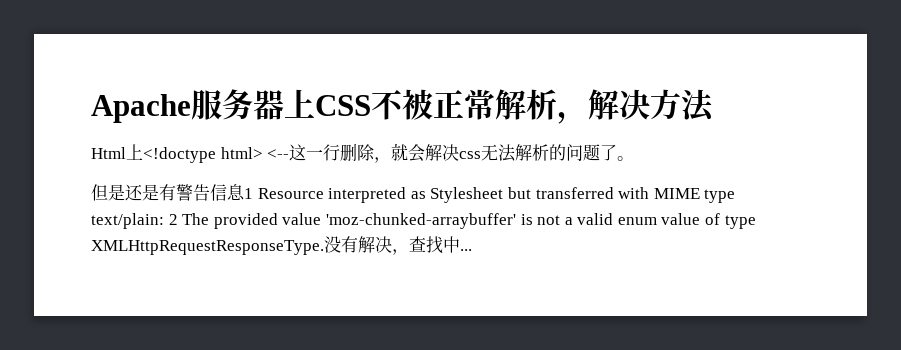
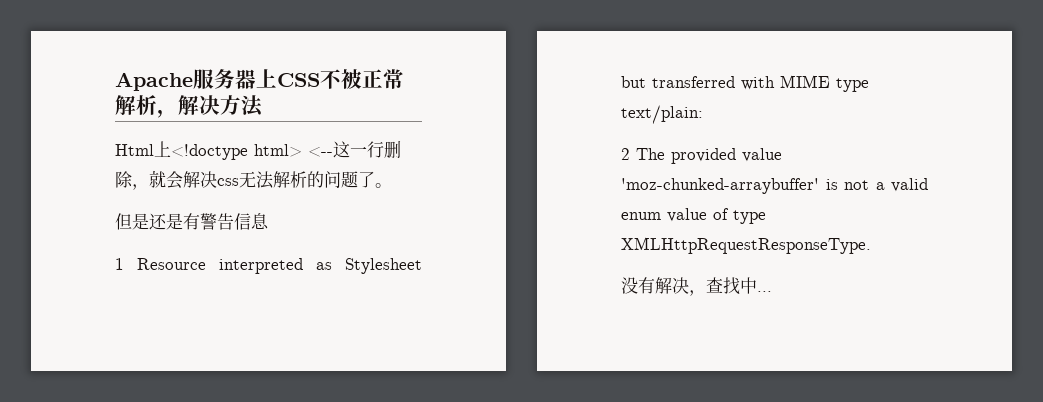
(245, 192) none -> (269, 221) //
(164, 221) none -> (703, 114) //
(324, 247) none -> (871, 245) //

